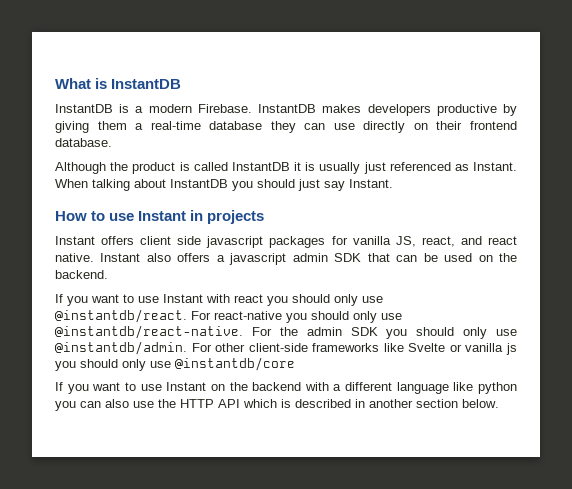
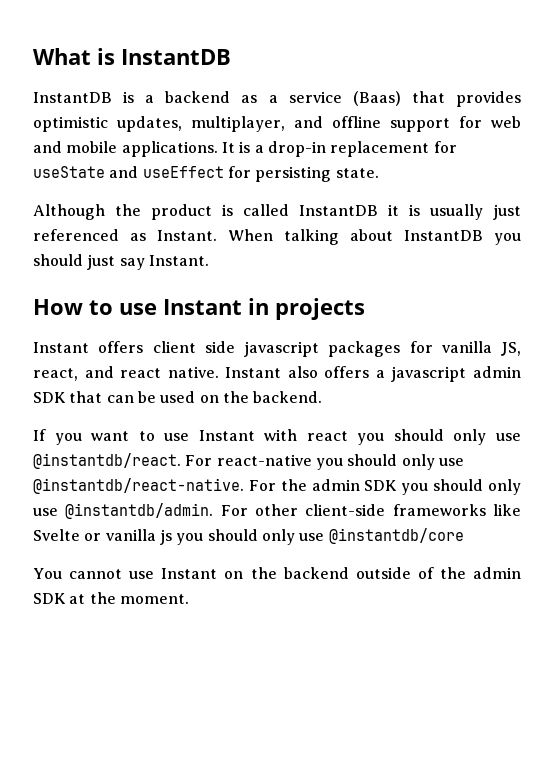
[148,104,517,116] [55,121,518,133] [55,138,112,147] modern Firebase. InstantDB makes developers productive by giving them a real-time database they can use directly on their frontend database. -> [165,91,521,107] [33,116,521,132] [33,141,457,157] [33,166,379,182] backend as a service (Baas) that provides optimistic updates, multiplayer, and offline support for web and mobile applications. It is a drop-in replacement for useState and useEffect for persisting state.
[55,382,136,394] If you want to -> [33,568,123,579] You cannot
[304,382,517,394] [55,399,499,411] with a different language like python you can also use the HTTP API which is described in another section below. -> [355,567,521,579] [33,592,189,604] outside of the admin SDK at the moment.

